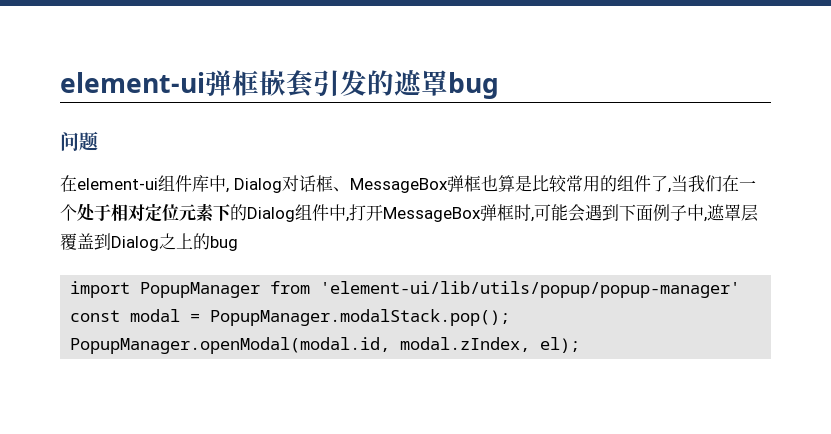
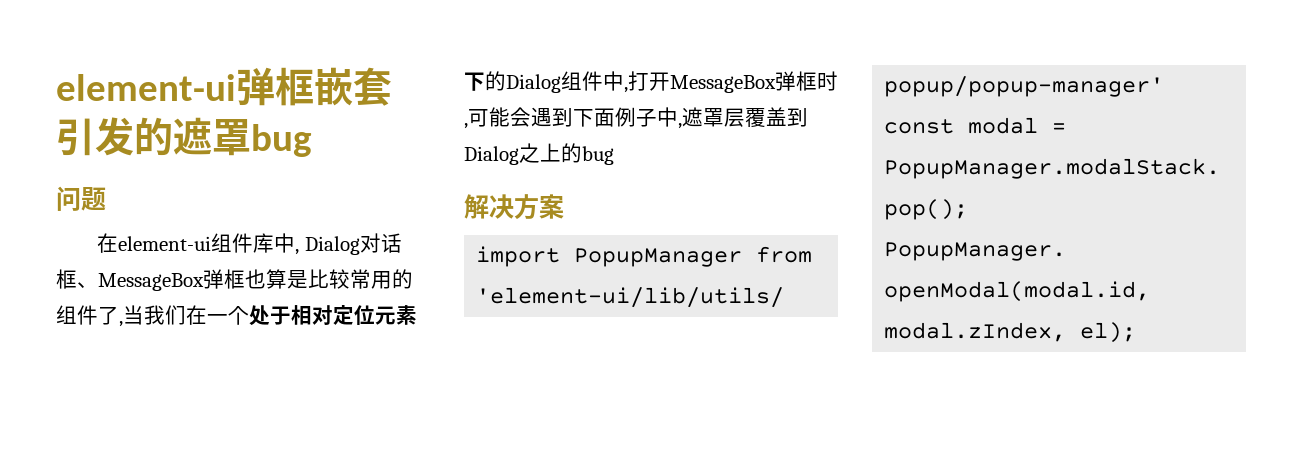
(238, 243) none -> [464,194,564,220] // 解决方案

